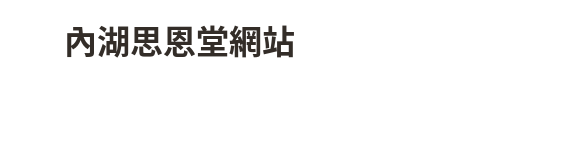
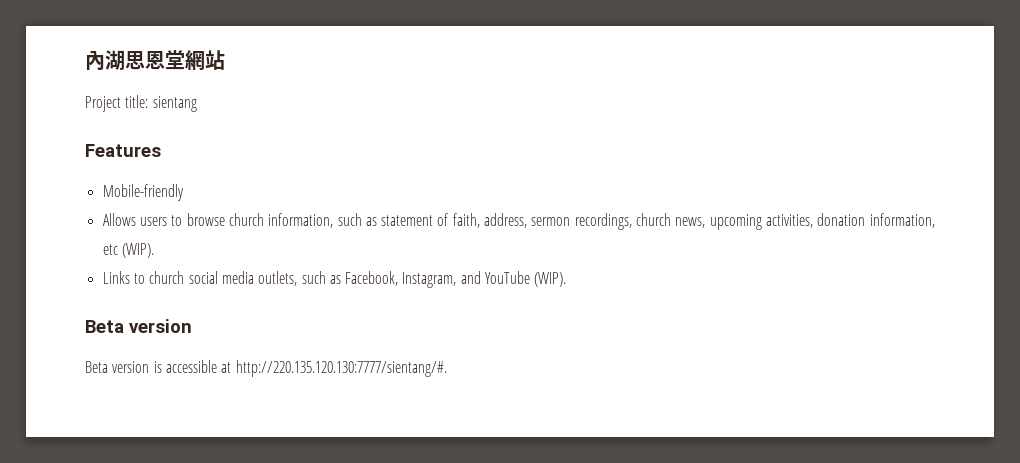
(295, 41) none -> [85,95,197,112] [85,144,161,157] [102,184,184,201] [102,213,935,230] [102,243,154,258] [102,271,567,288] [85,319,192,333] [85,360,447,377] // Project title: sientang // Features // Mobile-friendly // Allows users to browse church information, such as statement of faith, address, sermon recordings, church news, upcoming activities, donation information, etc (WIP). // Links to church social media outlets, such as Facebook, Instagram, and YouTube (WIP). // Beta version // Beta version is accessible at http://220.135.120.130:7777/sientang/#.

